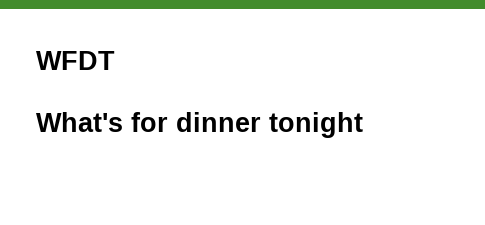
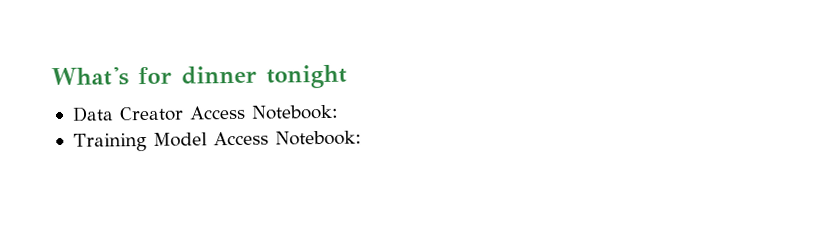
[36,51,115,70] WFDT // -> (51, 76) none
(363, 125) none -> [71,104,339,122] [72,130,362,152] // Data Creator Access Notebook: // Training Model Access Notebook:

